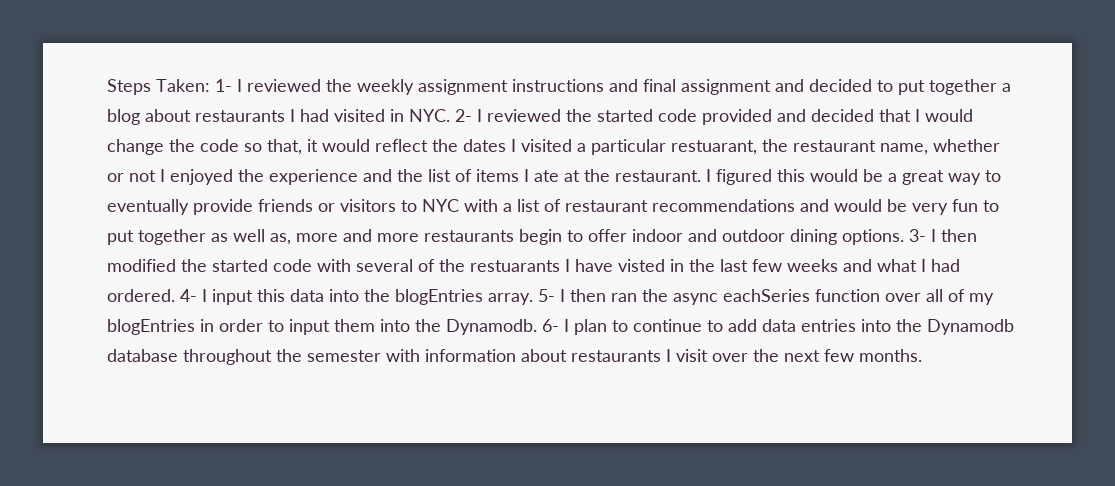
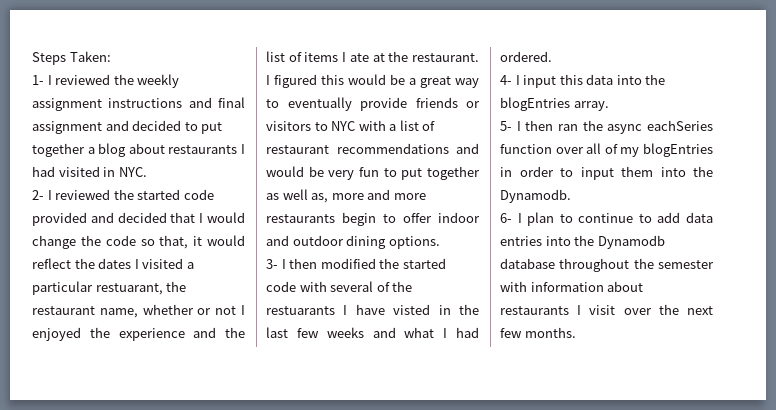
(210, 85) none -> (111, 56) //
(450, 115) none -> (147, 172) //
(904, 237) none -> (440, 242) //
(175, 295) none -> (552, 56) //
(533, 299) none -> (609, 106) //
(537, 327) none -> (571, 196) //

